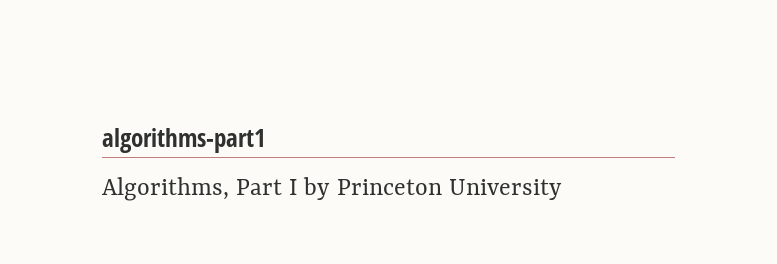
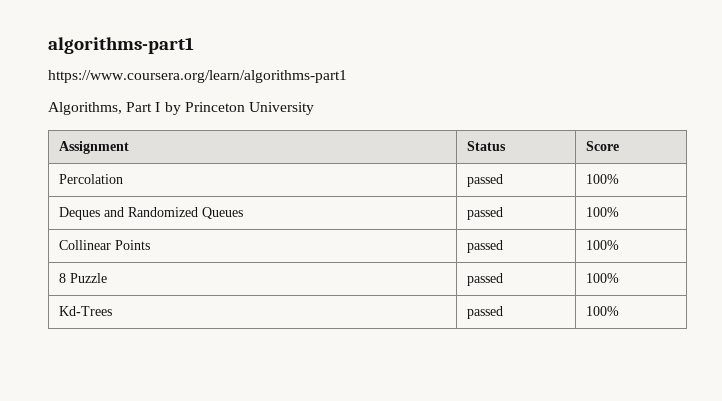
(266, 140) none -> [48,70,347,83] // https://www.coursera.org/learn/algorithms-part1
(562, 189) none -> [59,141,130,154] [467,141,507,151] [586,141,620,151] [59,174,124,184] [467,174,504,187] [586,174,620,184] [59,207,244,220] [467,207,504,220] [586,207,620,217] [59,240,151,250] [467,240,504,253] [586,240,620,250] [59,273,108,283] [467,273,504,286] [586,273,620,283] [59,306,113,316] [467,306,504,319] [586,306,620,316] // Assignment | Status | Score // Percolation | passed | 100% // Deques and Randomized Queues | passed | 100% // Collinear Points | passed | 100% // 8 Puzzle | passed | 100% // Kd-Trees | passed | 100%

